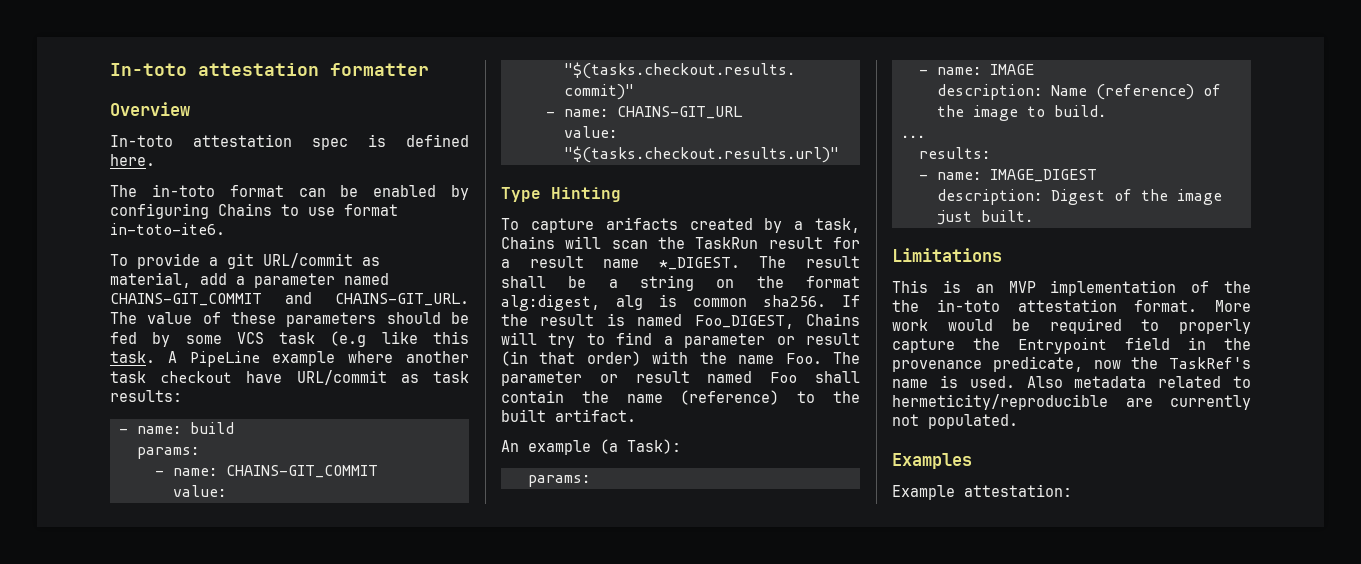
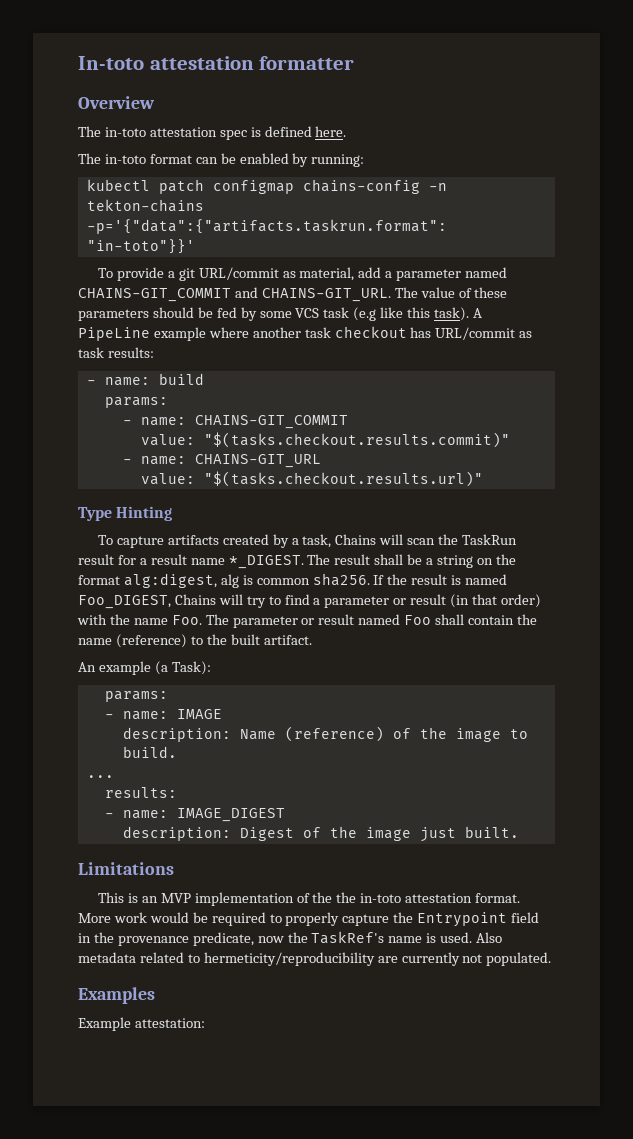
[110,135,173,147] In-toto -> [78,126,146,137] The in-toto
[110,203,398,219] [110,223,225,235] configuring Chains to use format in-toto-ite6. -> [311,154,365,167] [86,179,447,194] [86,199,204,212] [86,219,447,234] [86,239,195,254] running: // kubectl patch configmap chains-config -n tekton-chains -p='{"data":{"artifacts.taskrun.format": "in-toto"}}'
[110,351,155,363] task. -> [434,307,470,321] task).
[246,371,283,383] have -> [410,327,432,338] has
[605,217,678,230] arifacts -> [167,535,219,545] artifacts
[892,394,1108,410] hermeticity/reproducible -> [203,952,375,966] hermeticity/reproducibility

